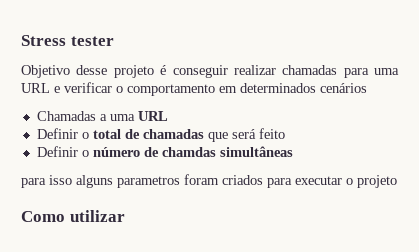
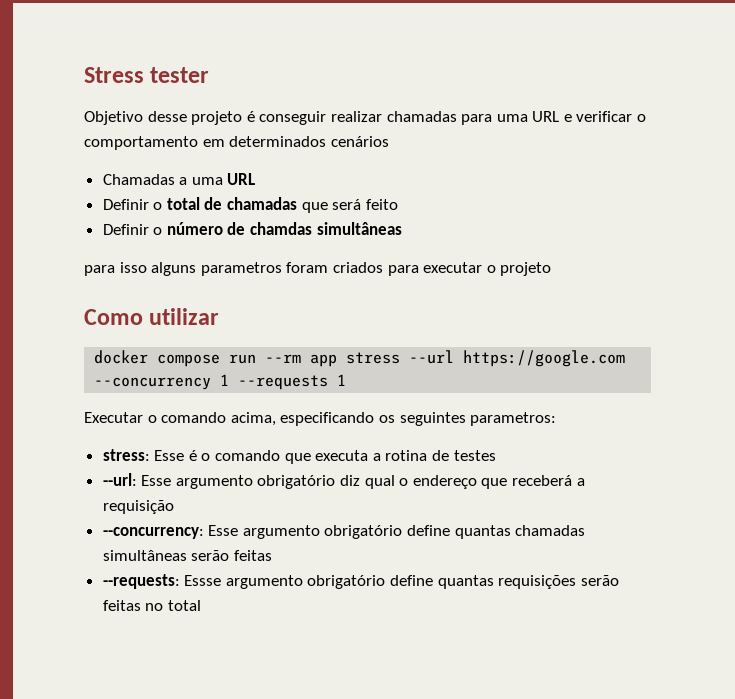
(125, 216) none -> [94,350,626,367] [94,374,347,390] [84,412,557,426] [102,449,496,464] [102,473,585,489] [102,500,174,514] [102,525,586,539] [102,550,272,561] [102,574,619,589] [102,600,201,611] // docker compose run --rm app stress --url https://google.com --concurrency 1 --requests 1 // Executar o comando acima, especificando os seguintes parametros: // stress: Esse é o comando que executa a rotina de testes // --url: Esse argumento obrigatório diz qual o endereço que receberá a requisição // --concurrency: Esse argumento obrigatório define quantas chamadas simultâneas serão feitas // --requests: Essse argumento obrigatório define quantas requisições serão feitas no total

